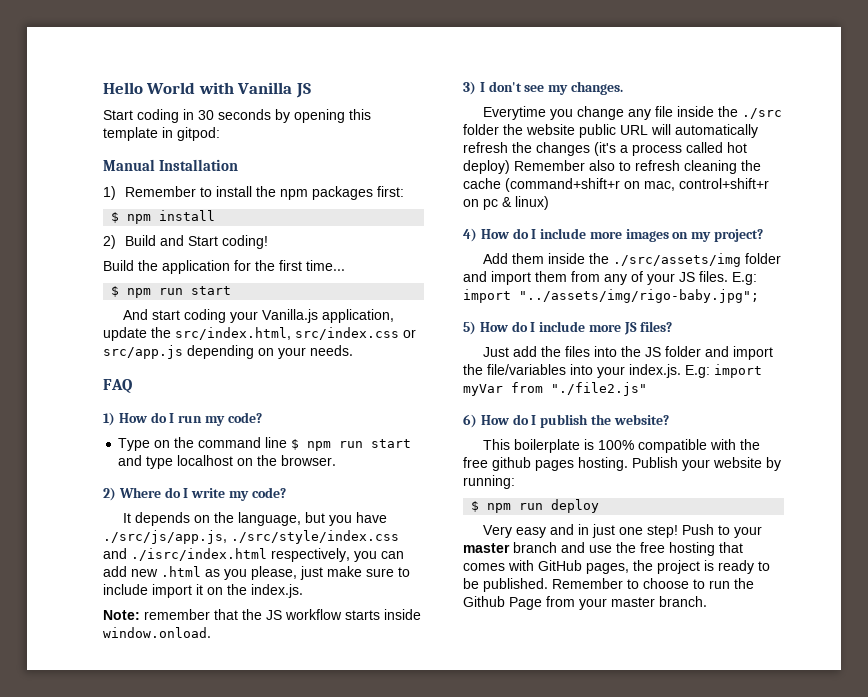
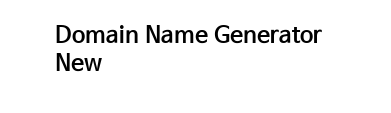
[103,82,311,98] [103,109,371,123] [103,127,220,141] [103,159,239,171] [103,186,405,200] [111,210,216,224] [103,235,269,249] [103,260,345,274] [111,286,232,298] [122,309,394,323] [103,327,416,341] [103,345,353,359] [103,379,132,393] [103,412,262,426] [118,437,412,451] [118,455,337,469] [103,487,286,501] [122,512,387,526] [103,530,399,544] [103,548,404,562] [103,566,410,580] [103,584,303,598] [103,609,421,620] [103,627,211,638] [463,81,623,95] [482,106,782,120] [463,124,758,138] [463,142,747,156] [463,160,761,174] [463,178,769,192] [463,196,549,210] [463,228,764,242] [482,253,781,267] [463,271,757,285] [463,289,759,303] [463,321,673,335] [482,346,773,360] [463,364,762,378] [463,382,647,396] [463,414,669,428] [482,439,760,453] [463,457,781,471] [463,475,515,489] [471,499,600,513] [482,524,762,538] [463,542,743,556] [463,560,770,574] [463,578,754,592] [463,596,707,610] Hello World with Vanilla JS // Start coding in 30 seconds by opening this template in gitpod: // Manual Installation // 1) Remember to install the npm packages first: // $ npm install // 2) Build and Start coding! // Build the application for the first time... // $ npm run start // And start coding your Vanilla.js application, update the src/index.html, src/index.css or src/app.js depending on your needs. // FAQ // 1) How do I run my code? // Type on the command line $ npm run start and type localhost on the browser. // 2) Where do I write my code? // It depends on the language, but you have ./src/js/app.js, ./src/style/index.css and ./isrc/index.html respectively, you can add new .html as you please, just make sure to include import it on the index.js. // Note: remember that the JS workflow starts inside window.onload. // 3) I don't see my changes. // Everytime you change any file inside the ./src folder the website public URL will automatically refresh the changes (it's a process called hot deploy) Remember also to refresh cleaning the cache (command+shift+r on mac, control+shift+r on pc & linux) // 4) How do I include more images on my project? // Add them inside the ./src/assets/img folder and import them from any of your JS files. E.g: import "../assets/img/rigo-baby.jpg"; // 5) How do I include more JS files? // Just add the files into the JS folder and import the file/variables into your index.js. E.g: import myVar from "./file2.js" // 6) How do I publish the website? // This boilerplate is 100% compatible with the free github pages hosting. Publish your website by running: // $ npm run deploy // Very easy and in just one step! Push to your master branch and use the free hosting that comes with GitHub pages, the project is ready to be published. Remember to choose to run the Github Page from your master branch. -> [55,25,323,44] [55,53,102,72] Domain Name Generator New

